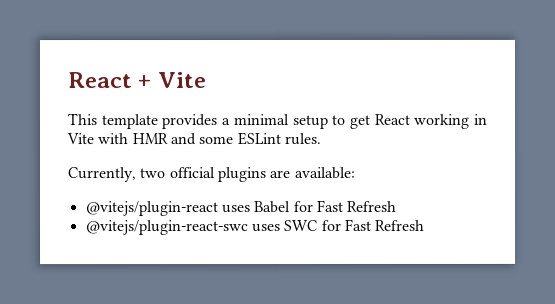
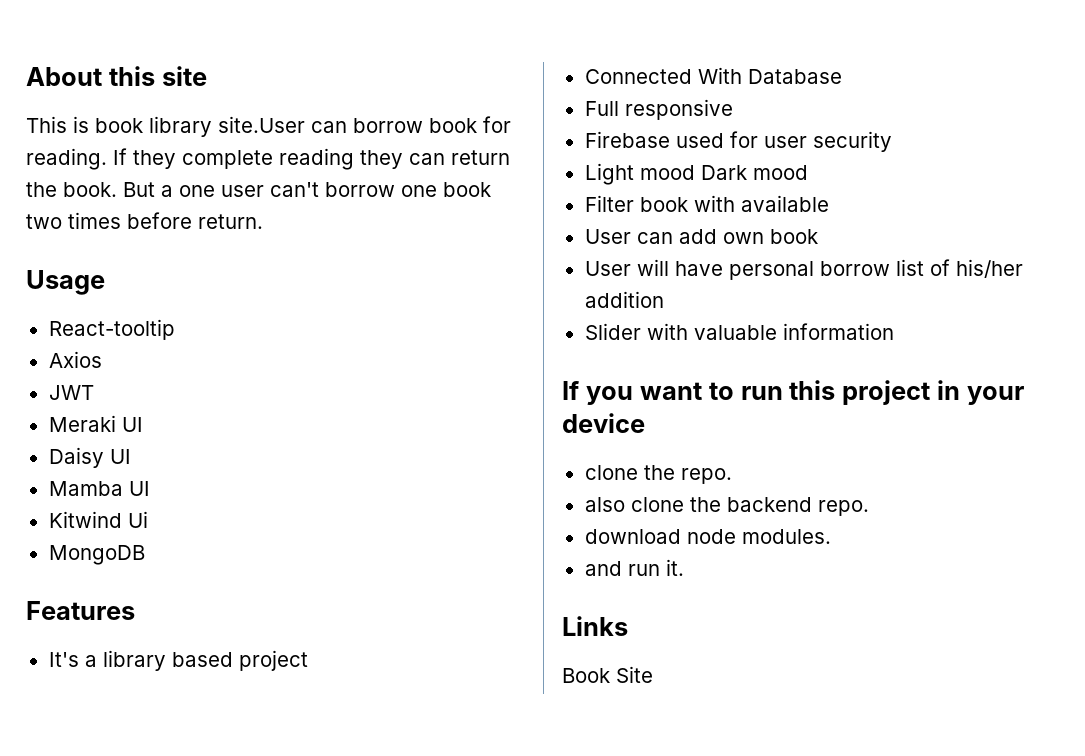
[67,72,206,89] [67,113,487,130] [66,131,321,146] [68,166,356,183] [85,199,398,217] [85,218,426,236] React + Vite // This template provides a minimal setup to get React working in Vite with HMR and some ESLint rules. // Currently, two official plugins are available: // @vitejs/plugin-react uses Babel for Fast Refresh // @vitejs/plugin-react-swc uses SWC for Fast Refresh -> [26,66,207,86] [26,116,511,137] [26,148,510,170] [26,182,491,197] [26,212,263,229] [26,270,105,295] [48,319,175,340] [48,351,102,368] [48,385,94,400] [48,415,143,432] [48,447,131,468] [48,481,150,496] [48,511,148,528] [48,545,145,565] [26,601,135,620] [48,650,308,671] [584,67,842,84] [584,99,733,120] [584,131,892,152] [584,163,808,185] [584,195,829,212] [584,229,818,244] [584,259,1023,280] [584,291,664,308] [584,323,894,340] [562,380,1025,405] [562,413,645,433] [584,465,732,484] [584,497,869,516] [584,529,831,544] [584,559,684,576] [562,616,628,636] [562,666,653,683] About this site // This is book library site.User can borrow book for reading. If they complete reading they can return the book. But a one user can't borrow one book two times before return. // Usage // React-tooltip // Axios // JWT // Meraki UI // Daisy UI // Mamba UI // Kitwind Ui // MongoDB // Features // It's a library based project // Connected With Database // Full responsive // Firebase used for user security // Light mood Dark mood // Filter book with available // User can add own book // User will have personal borrow list of his/her addition // Slider with valuable information // If you want to run this project in your device // clone the repo. // also clone the backend repo. // download node modules. // and run it. // Links // Book Site

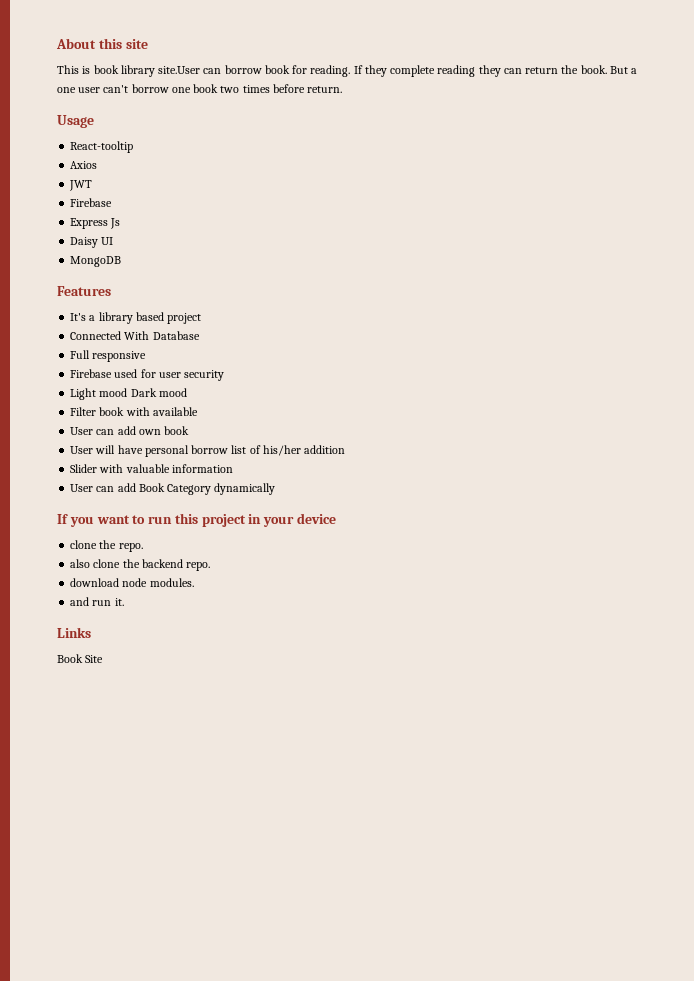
[48,415,143,432] Meraki UI -> [70,198,113,207] [70,218,121,229] Firebase // Express Js
[48,481,150,496] [48,511,148,528] // Mamba UI // Kitwind Ui -> (114, 241) none
(894, 331) none -> [70,483,276,495] // User can add Book Category dynamically

